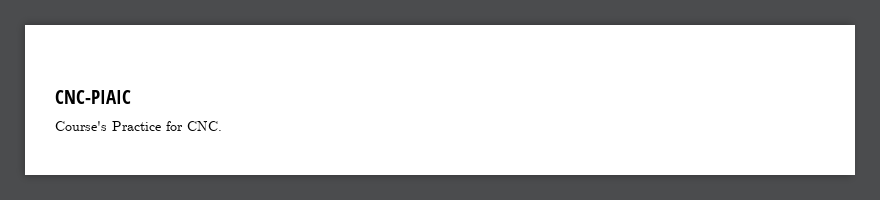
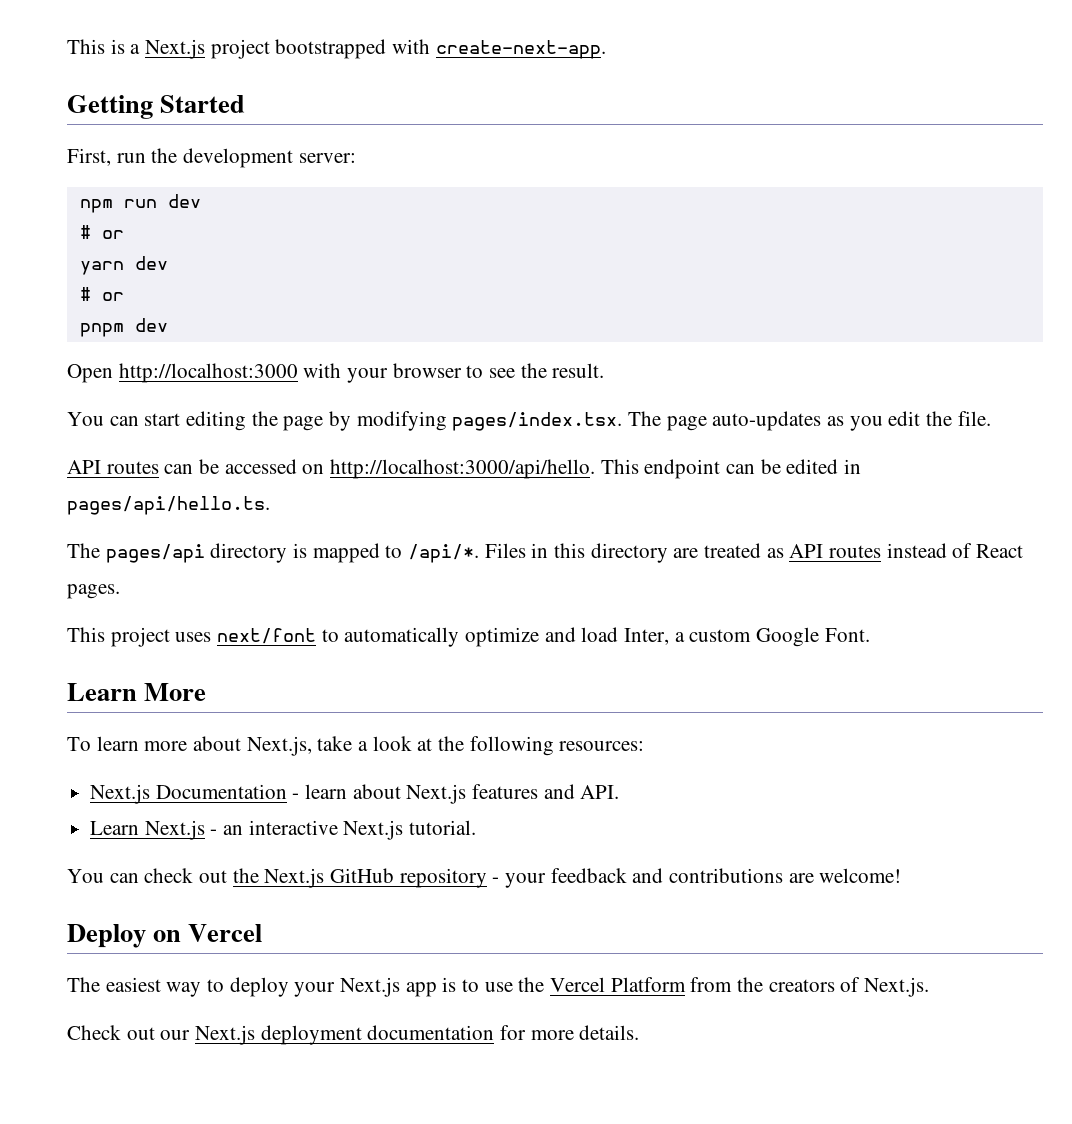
[55,90,131,104] [55,121,222,131] CNC-PIAIC // Course's Practice for CNC. -> [67,39,606,59] [67,95,246,119] [67,148,356,168] [79,194,201,213] [79,225,124,239] [79,256,168,275] [79,287,124,301] [79,318,168,337] [67,363,605,383] [67,411,991,431] [67,459,862,479] [67,496,270,515] [67,543,1024,563] [67,584,120,599] [67,627,870,647] [67,683,207,701] [67,736,645,756] [90,784,620,804] [90,820,477,840] [67,868,902,888] [67,924,263,948] [67,977,930,997] [67,1025,640,1045] This is a Next.js project bootstrapped with create-next-app. // Getting Started // First, run the development server: // npm run dev // # or // yarn dev // # or // pnpm dev // Open http://localhost:3000 with your browser to see the result. // You can start editing the page by modifying pages/index.tsx. The page auto-updates as you edit the file. // API routes can be accessed on http://localhost:3000/api/hello. This endpoint can be edited in pages/api/hello.ts. // The pages/api directory is mapped to /api/*. Files in this directory are treated as API routes instead of React pages. // This project uses next/font to automatically optimize and load Inter, a custom Google Font. // Learn More // To learn more about Next.js, take a look at the following resources: // Next.js Documentation - learn about Next.js features and API. // Learn Next.js - an interactive Next.js tutorial. // You can check out the Next.js GitHub repository - your feedback and contributions are welcome! // Deploy on Vercel // The easiest way to deploy your Next.js app is to use the Vercel Platform from the creators of Next.js. // Check out our Next.js deployment documentation for more details.

